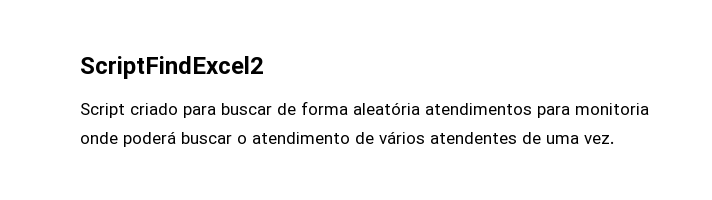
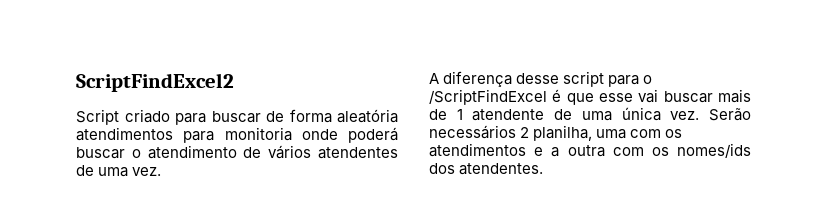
(614, 139) none -> [429,71,653,87] [429,89,751,105] [429,107,751,121] [429,125,683,141] [429,143,751,158] [429,163,544,175] // A diferença desse script para o /ScriptFindExcel é que esse vai buscar mais de 1 atendente de uma única vez. Serão necessários 2 planilha, uma com os atendimentos e a outra com os nomes/ids dos atendentes.

